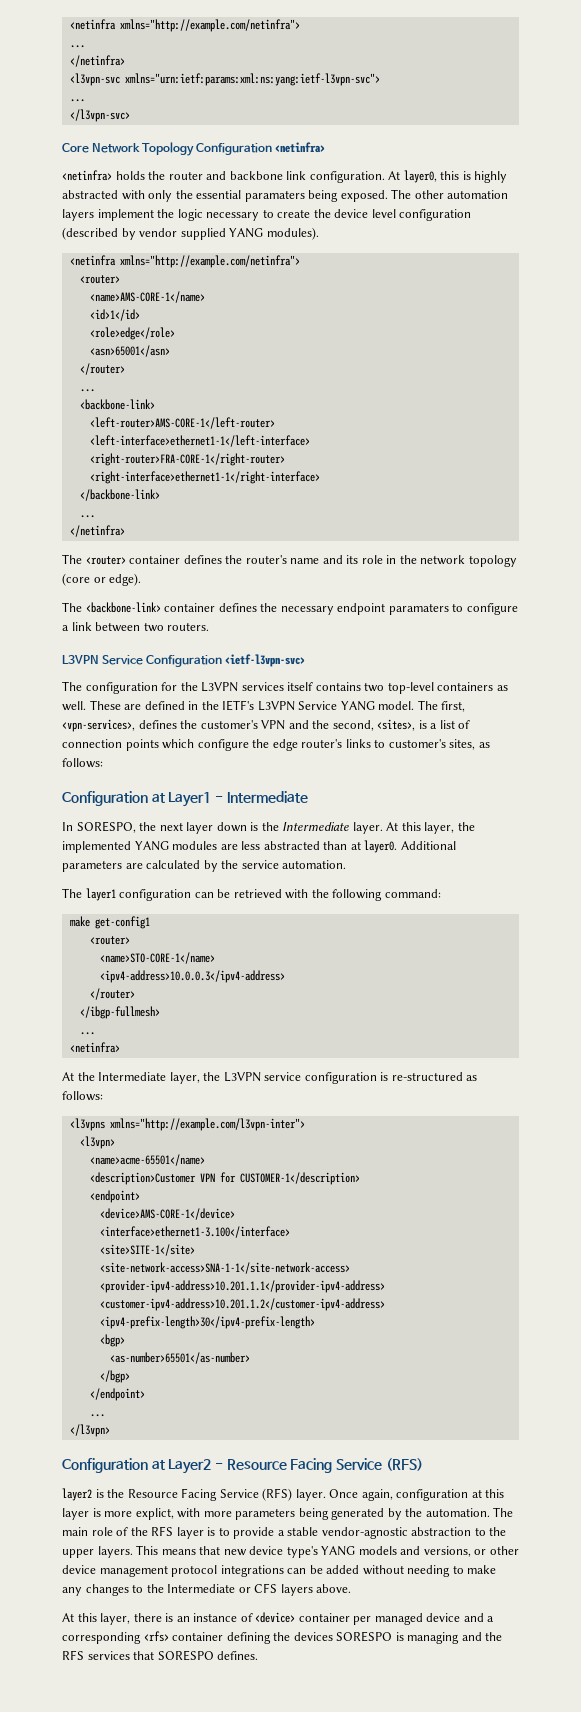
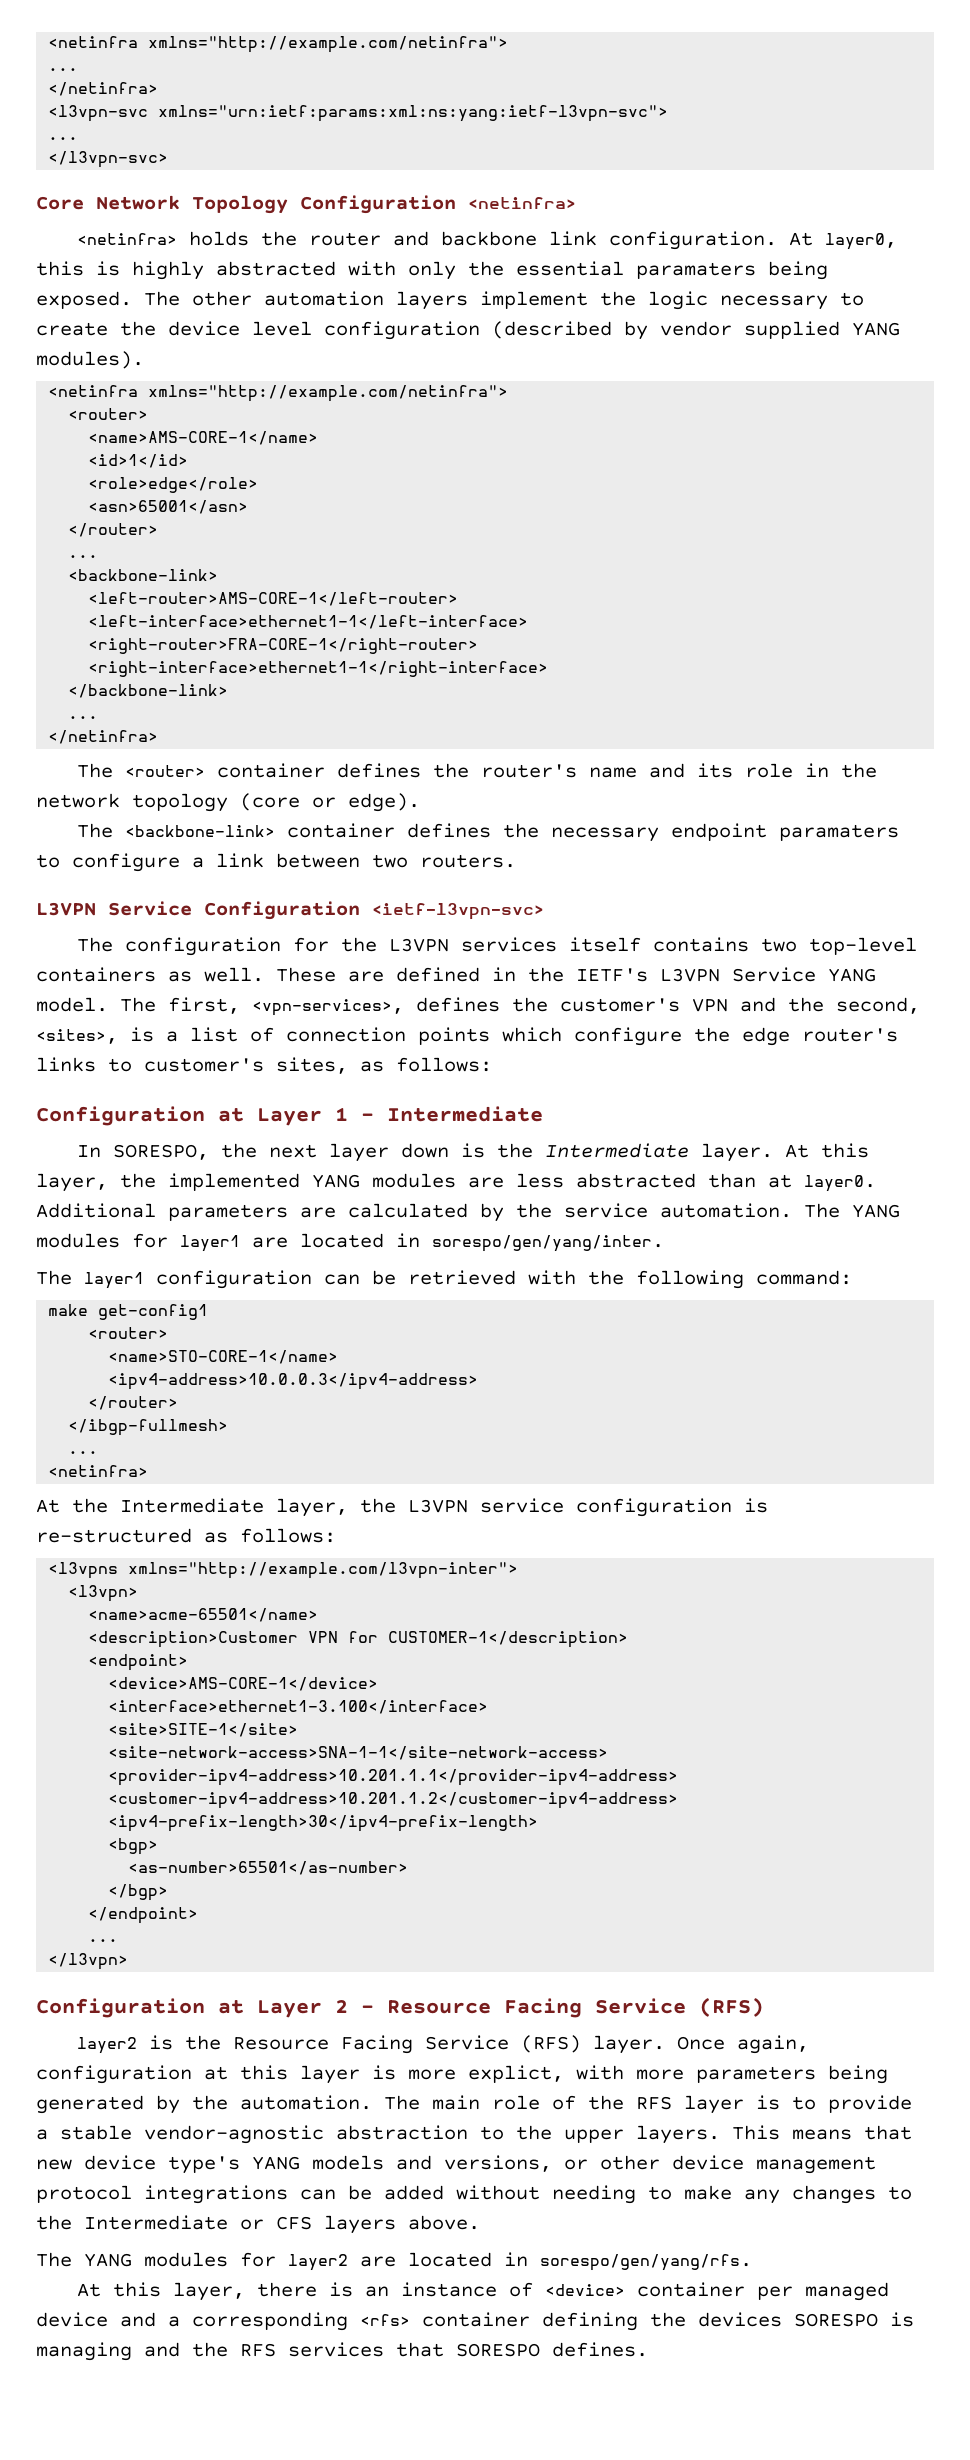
[168,792,212,807] Layer1 -> [257,1107,348,1126] Layer 1
(347, 864) none -> [804,1203,900,1218] [36,1233,664,1252] The YANG modules for layer1 are located in sorespo/gen/yang/inter.
[168,1459,212,1474] Layer2 -> [257,2000,348,2018] Layer 2
(352, 1588) none -> [36,2252,752,2271] // The YANG modules for layer2 are located in sorespo/gen/yang/rfs.

